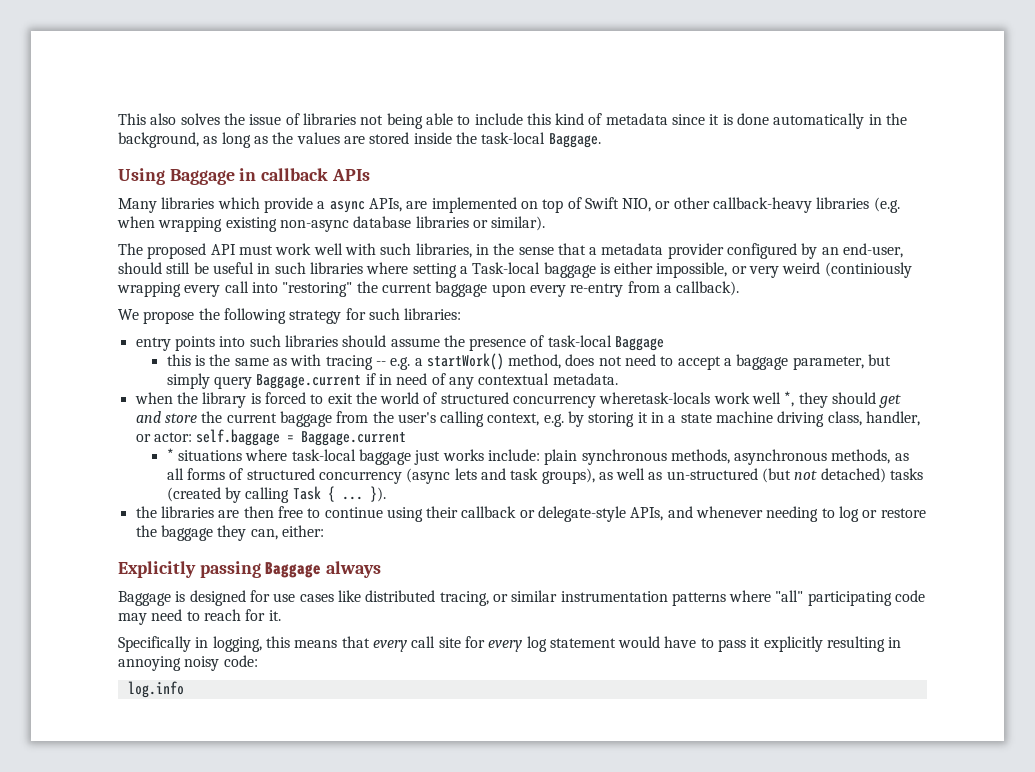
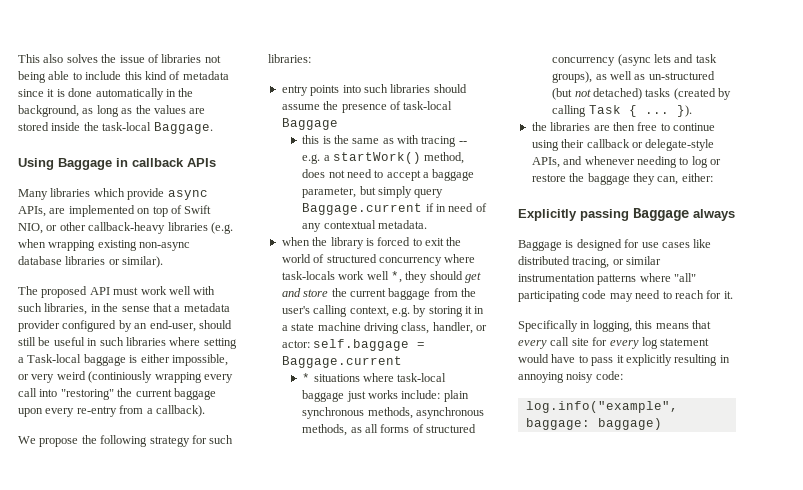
[317,201,326,209] a -> (165, 194) none
[599,392,711,404] wheretask-locals -> [444,254,476,263] [281,271,335,280] where task-locals
[127,681,184,698] log.info -> [525,401,678,413] [525,418,662,430] log.info("example", baggage: baggage)

